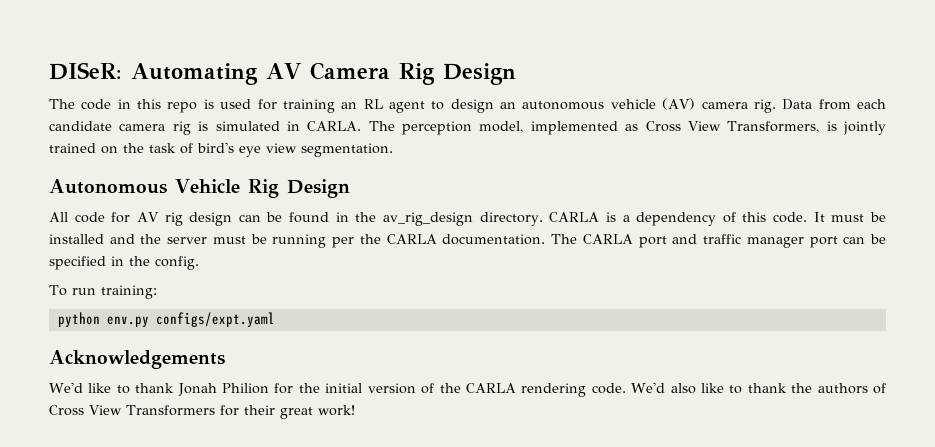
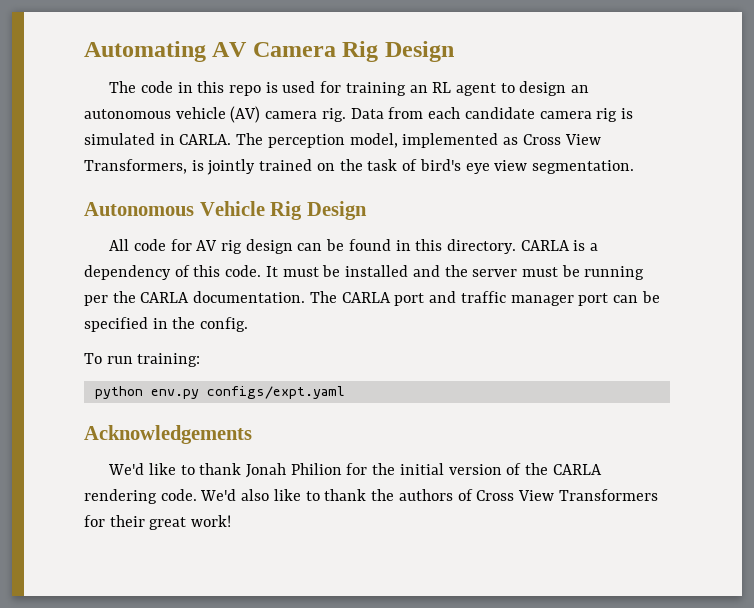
[49,62,122,80] DISeR: -> (84, 51) none
[355,212,473,226] the av_rig_design -> [415,239,443,251] this

